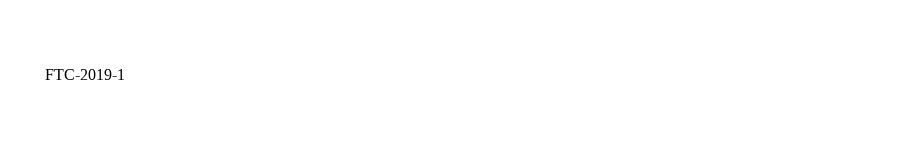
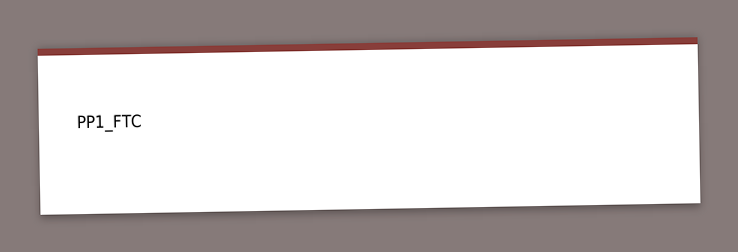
[45,69,125,80] FTC-2019-1 -> [76,114,143,134] PP1_FTC

